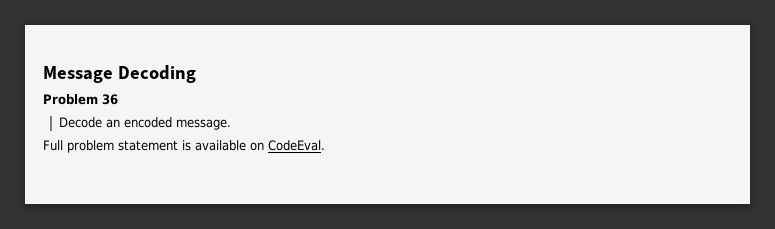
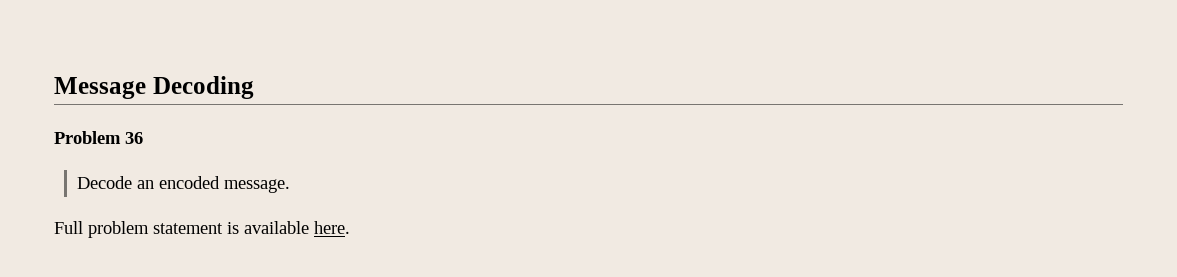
[250,140,325,151] on CodeEval. -> [314,221,350,234] here.

